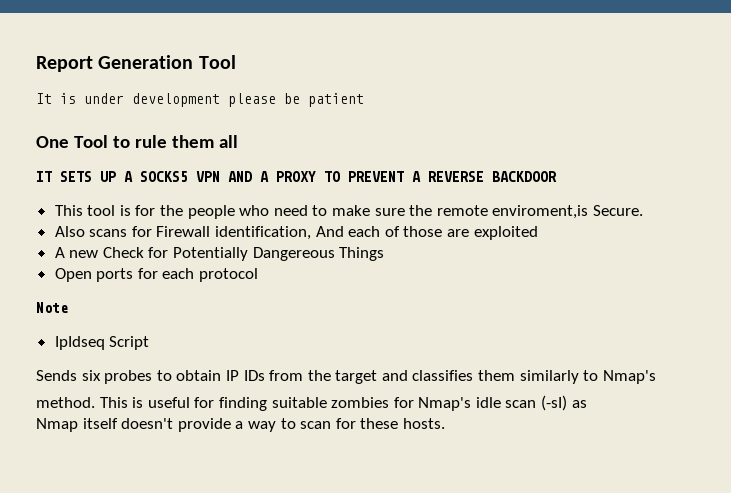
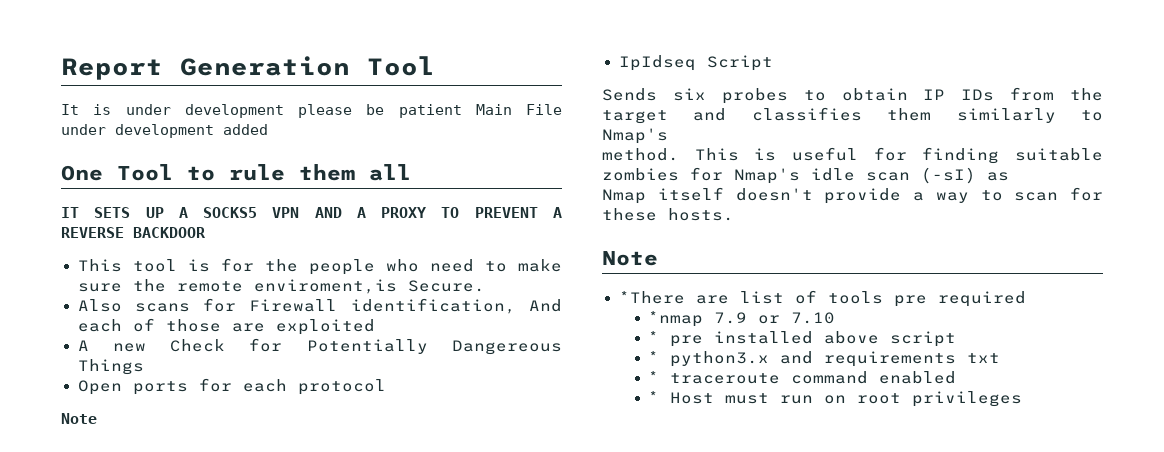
(364, 100) none -> [475,104,562,115] [61,124,268,138] Main File under development added
(445, 423) none -> [602,251,658,266] [618,290,1026,307] [648,311,836,327] [648,331,957,347] [648,351,1001,367] [648,371,957,384] [648,391,1023,407] // Note // *There are list of tools pre required // *nmap 7.9 or 7.10 // * pre installed above script // * python3.x and requirements txt // * traceroute command enabled // * Host must run on root privileges

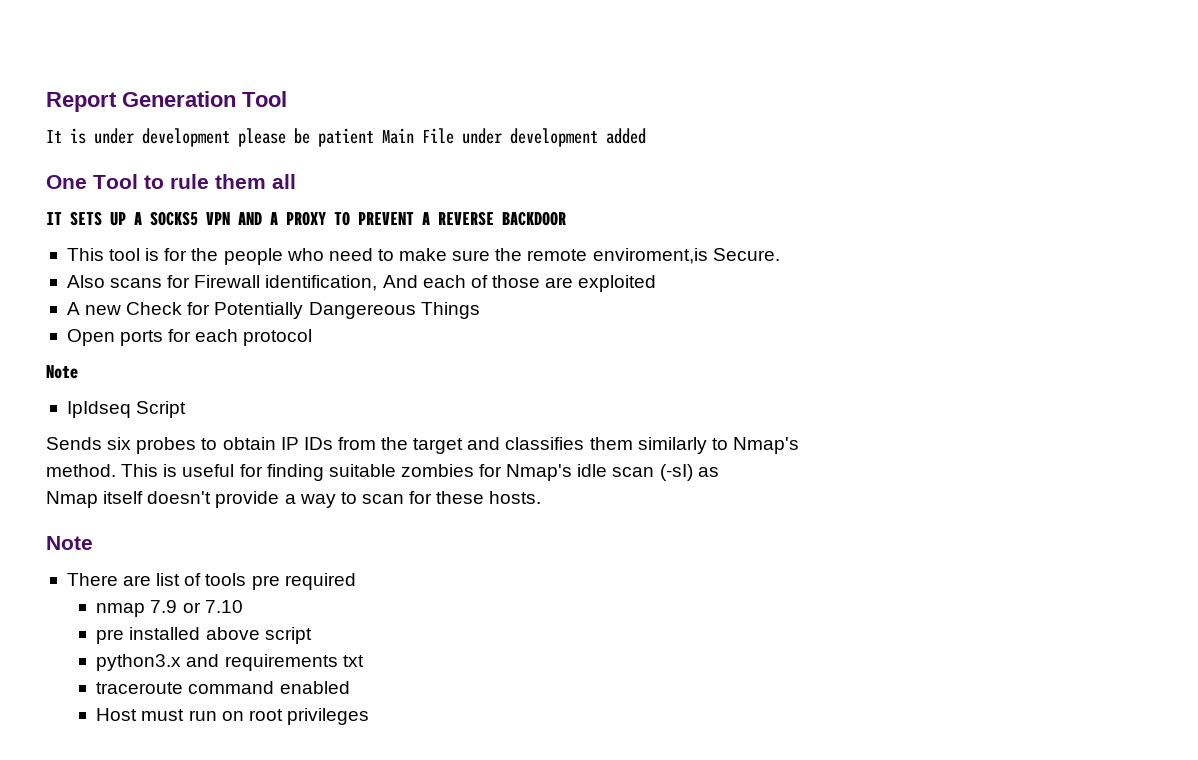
[618,291,685,304] *There -> [66,573,118,586] There
[648,311,704,327] *nmap -> [96,603,146,617] nmap
[648,331,660,343] * -> (243, 606) none
[648,351,660,363] * -> (312, 635) none
[648,371,660,383] * -> (364, 661) none
[648,391,660,403] * -> (350, 687) none

